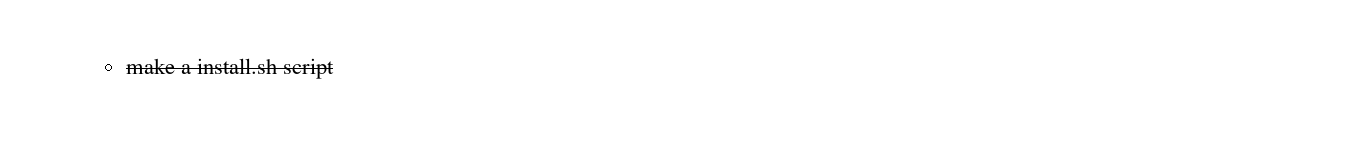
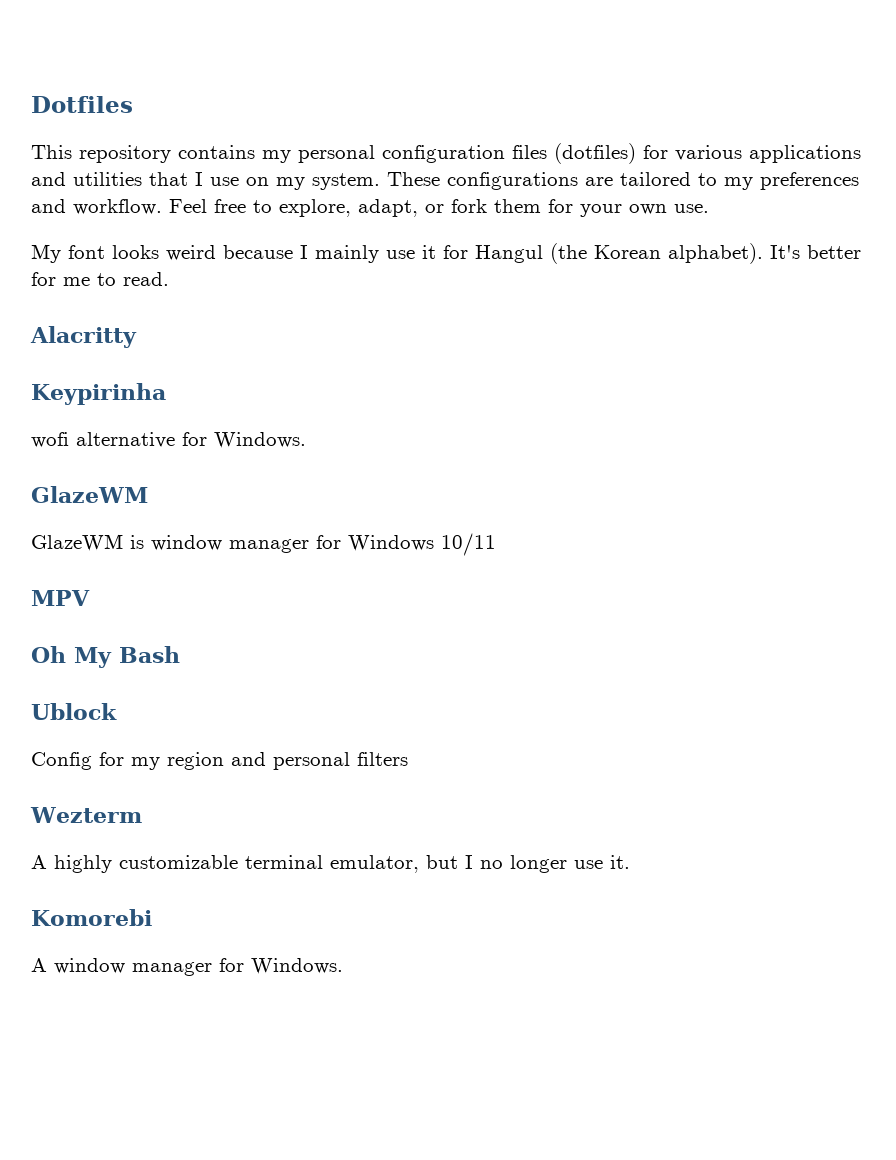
[125,58,334,79] make a install.sh script -> [31,96,133,113] [31,143,861,164] [31,172,859,190] [31,199,709,217] [31,243,861,264] [31,272,169,286] [30,326,137,348] [31,383,166,405] [31,432,306,448] [31,486,148,503] [31,533,496,556] [31,590,90,606] [31,646,180,668] [31,703,117,720] [31,752,408,770] [30,807,142,823] [31,855,630,873] [31,909,152,926] [31,958,343,976] Dotfiles // This repository contains my personal configuration files (dotfiles) for various applications and utilities that I use on my system. These configurations are tailored to my preferences and workflow. Feel free to explore, adapt, or fork them for your own use. // My font looks weird because I mainly use it for Hangul (the Korean alphabet). It's better for me to read. // Alacritty // Keypirinha // wofi alternative for Windows. // GlazeWM // GlazeWM is window manager for Windows 10/11 // MPV // Oh My Bash // Ublock // Config for my region and personal filters // Wezterm // A highly customizable terminal emulator, but I no longer use it. // Komorebi // A window manager for Windows.

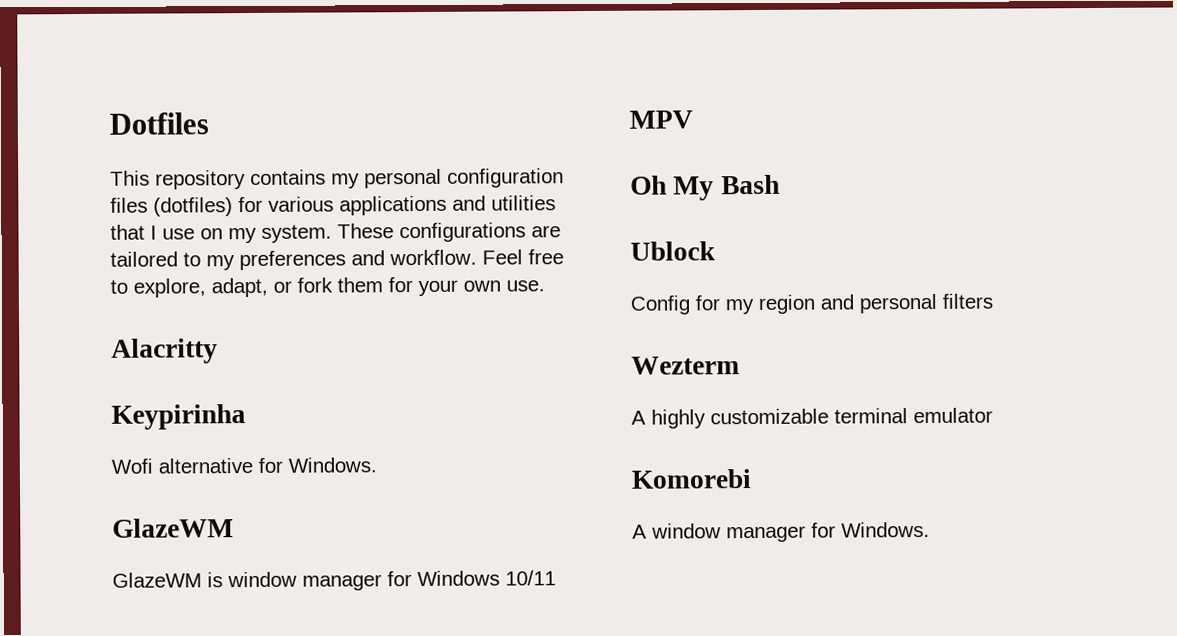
[31,243,861,264] [31,272,169,286] // My font looks weird because I mainly use it for Hangul (the Korean alphabet). It's better for me to read. -> (545, 286) none
[31,432,69,448] wofi -> [111,458,153,474] Wofi
[330,855,630,873] emulator, but I no longer use it. -> [913,407,993,424] emulator

